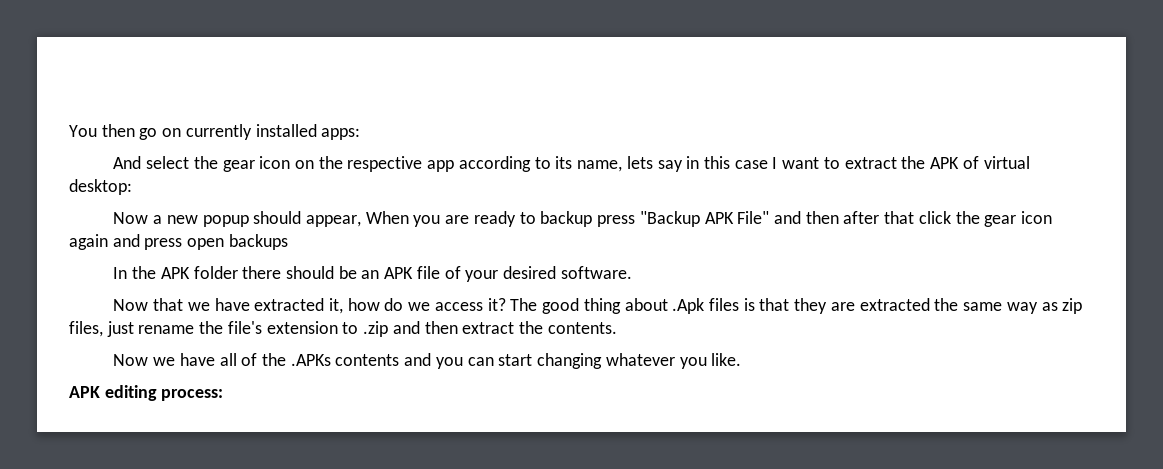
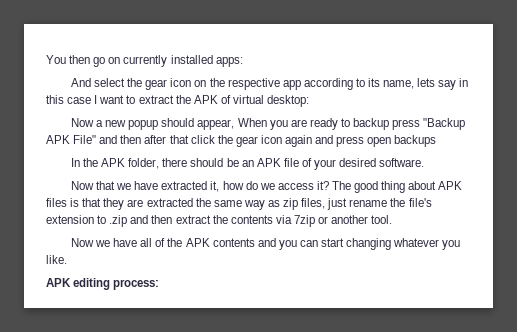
[193,266,238,279] folder -> [128,158,160,169] folder,
[672,298,705,314] .Apk -> [438,181,463,190] APK
[547,322,617,334] contents. -> [230,215,393,227] contents via 7zip or another tool.
[290,354,331,366] .APKs -> [185,238,210,247] APK

